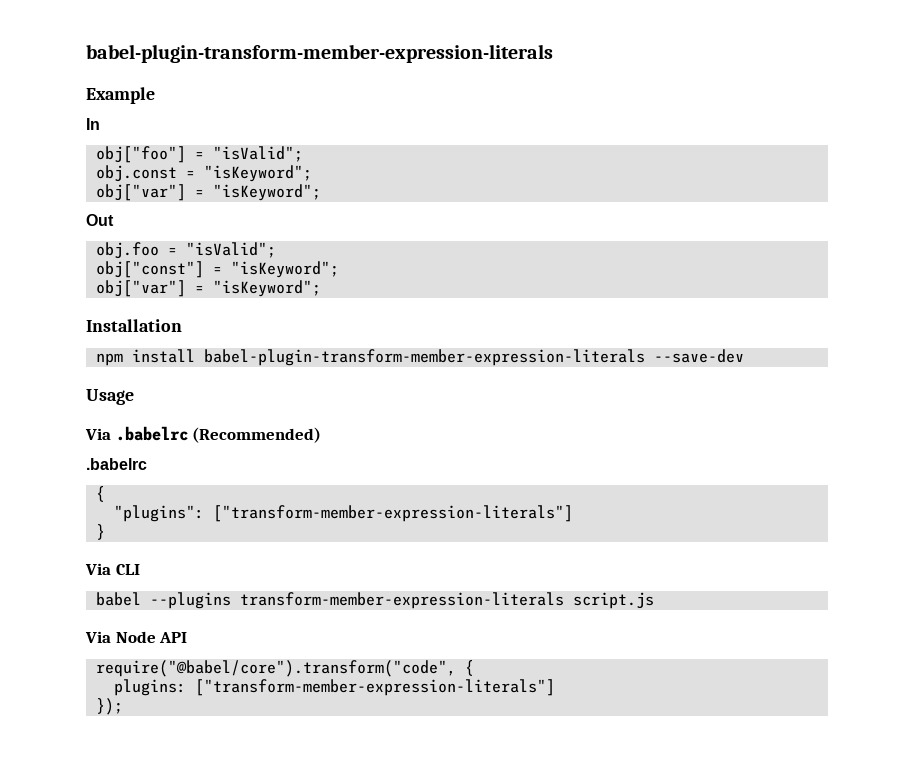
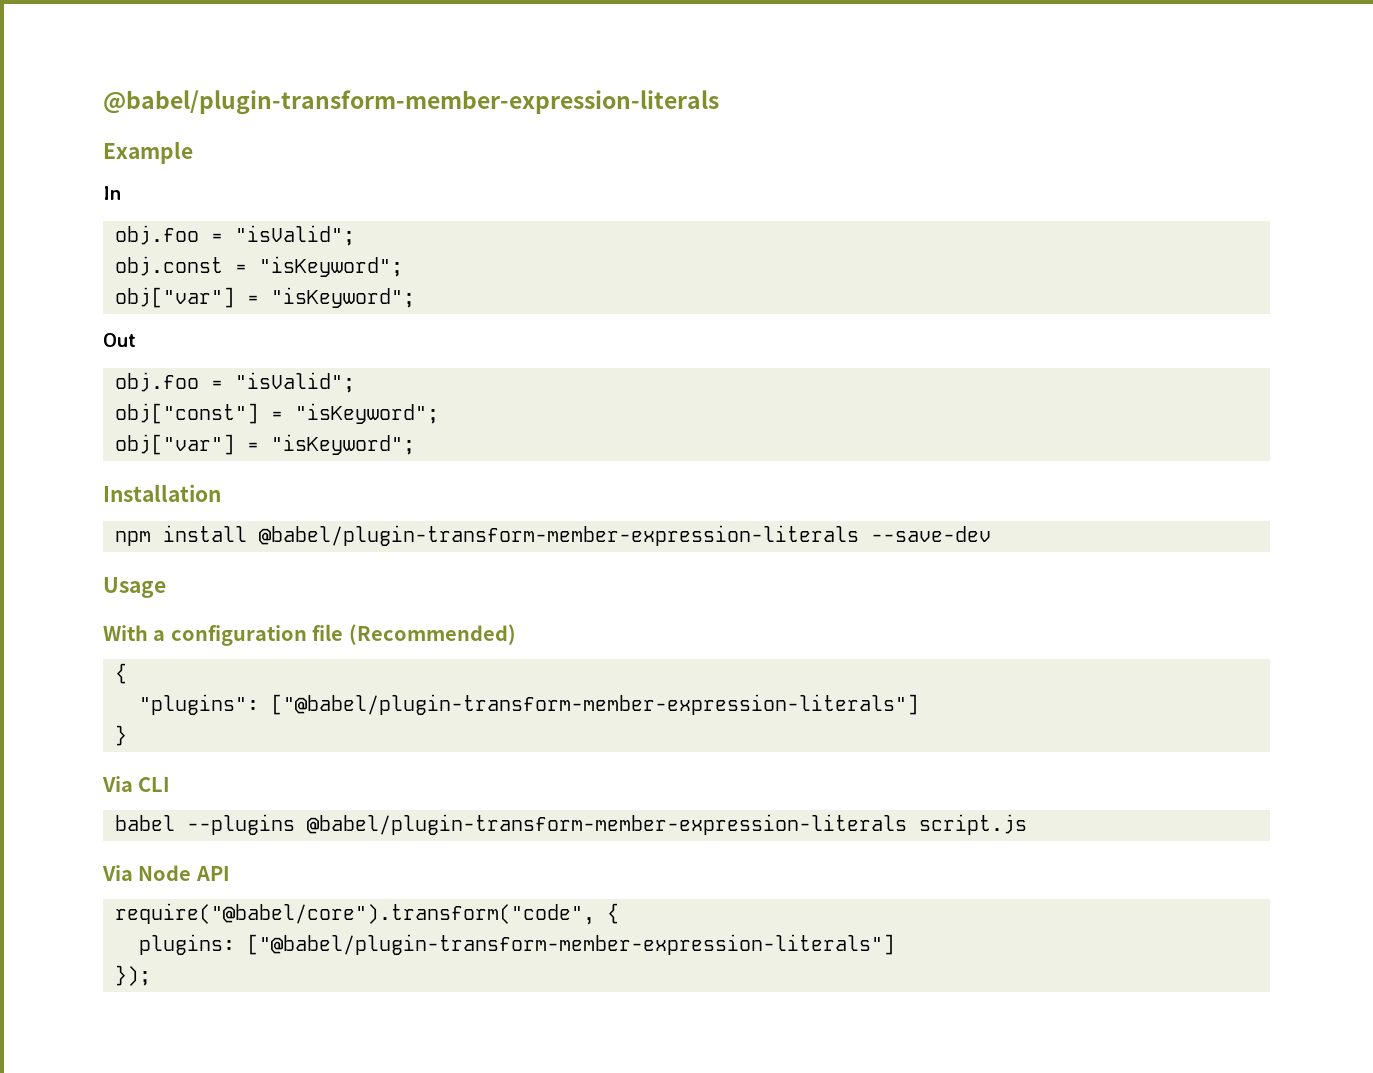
[86,44,553,63] babel-plugin-transform-member-expression-literals -> [103,90,719,115] @babel/plugin-transform-member-expression-literals
[95,146,186,163] obj["foo"] -> [115,225,200,245] obj.foo
[203,349,645,366] babel-plugin-transform-member-expression-literals -> [259,525,860,546] @babel/plugin-transform-member-expression-literals
[85,426,188,441] Via .babelrc -> [103,624,344,646] With a configuration file
[86,458,147,470] // .babelrc -> (516, 634) none
[212,505,573,522] ["transform-member-expression-literals"] -> [271,694,920,715] ["@babel/plugin-transform-member-expression-literals"]
[239,592,564,609] transform-member-expression-literals -> [307,814,908,835] @babel/plugin-transform-member-expression-literals
[194,679,555,696] ["transform-member-expression-literals"] -> [247,934,896,955] ["@babel/plugin-transform-member-expression-literals"]

